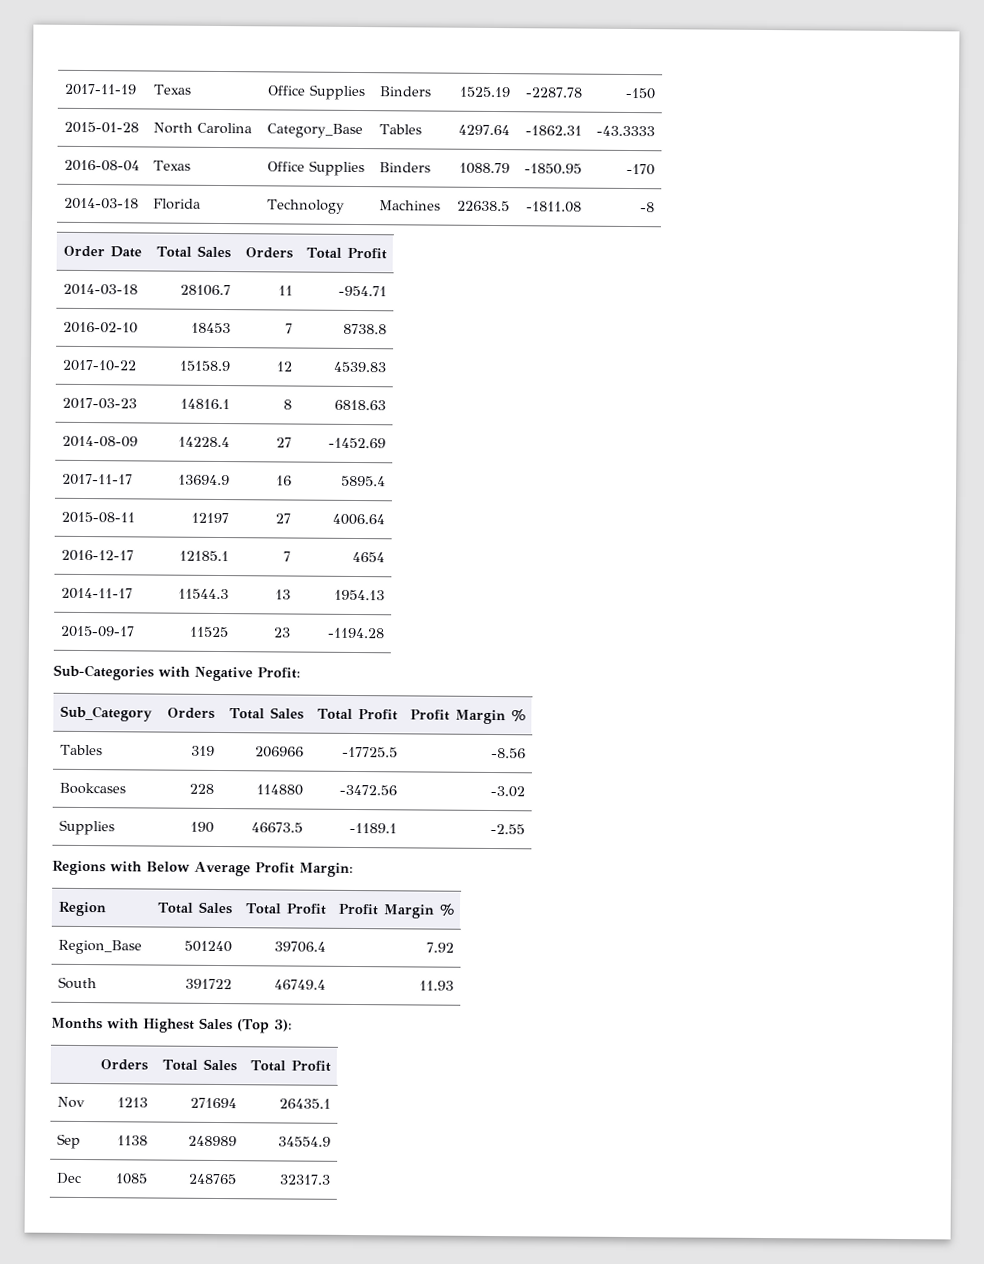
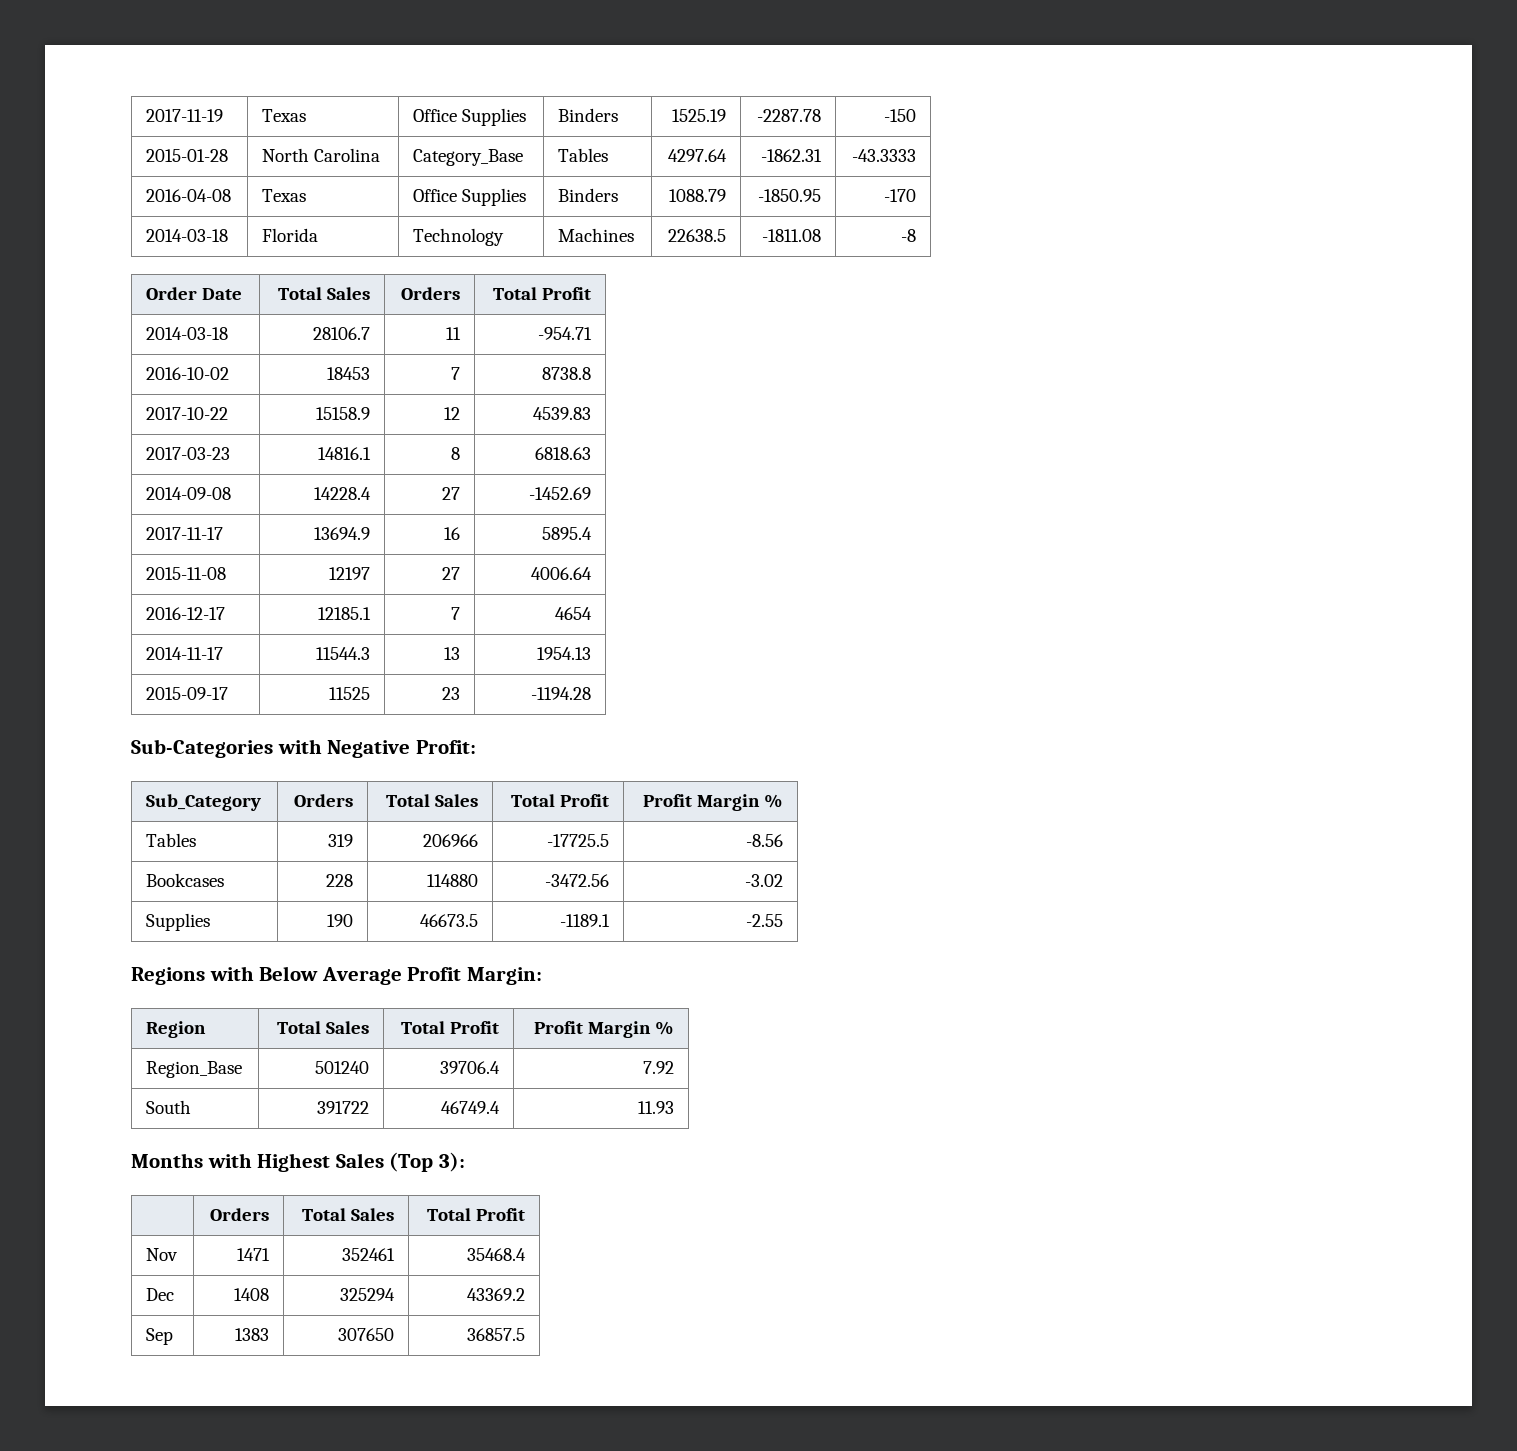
[63,159,140,172] 2016-08-04 -> [146,189,232,202] 2016-04-08
[62,321,138,334] 2016-02-10 -> [146,367,230,380] 2016-10-02
[61,435,138,448] 2014-08-09 -> [146,487,232,500] 2014-09-08
[60,511,135,524] 2015-08-11 -> [146,567,227,580] 2015-11-08
[117,1097,149,1108] [190,1097,238,1109] [279,1098,332,1109] [56,1133,81,1149] [117,1135,149,1146] [188,1135,238,1147] [278,1136,332,1147] [55,1172,82,1185] [115,1173,149,1185] [188,1173,238,1185] [279,1174,332,1185] 1213 | 271694 | 26435.1 // Sep | 1138 | 248989 | 34554.9 // Dec | 1085 | 248765 | 32317.3 -> [236,1248,270,1261] [341,1248,395,1261] [466,1248,526,1261] [146,1288,175,1301] [233,1288,269,1301] [339,1288,395,1301] [466,1288,525,1301] [146,1328,174,1345] [234,1328,269,1341] [337,1328,394,1341] [466,1328,525,1341] 1471 | 352461 | 35468.4 // Dec | 1408 | 325294 | 43369.2 // Sep | 1383 | 307650 | 36857.5

